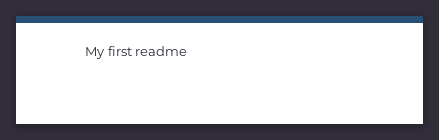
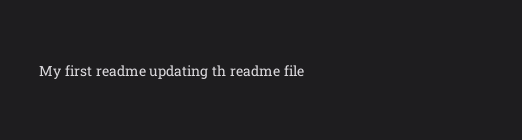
(188, 51) none -> [149,65,304,79] updating th readme file

